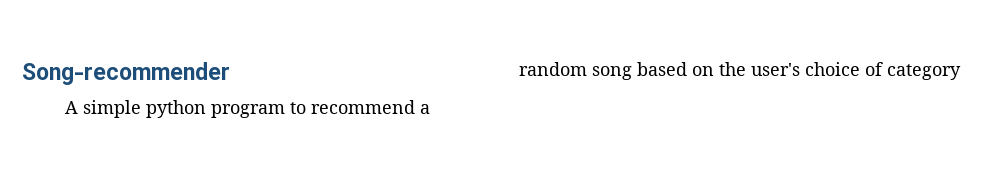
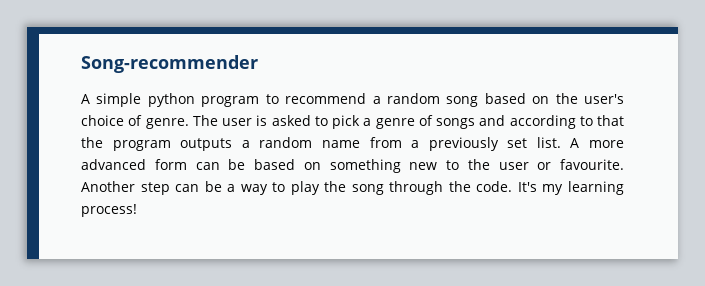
[887,64,961,80] category -> [145,115,624,129] [81,137,624,151] [81,159,624,173] [81,181,625,195] [81,204,137,217] genre. The user is asked to pick a genre of songs and according to that the program outputs a random name from a previously set list. A more advanced form can be based on something new to the user or favourite. Another step can be a way to play the song through the code. It's my learning process!

